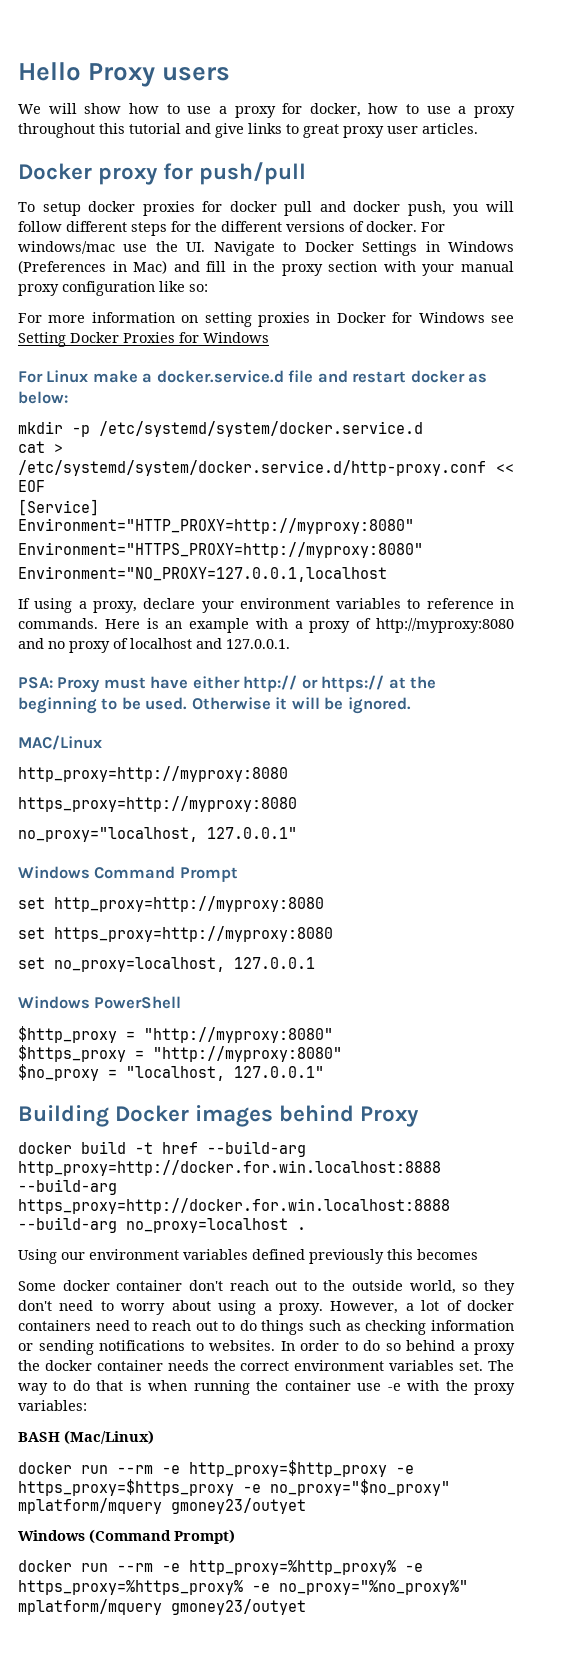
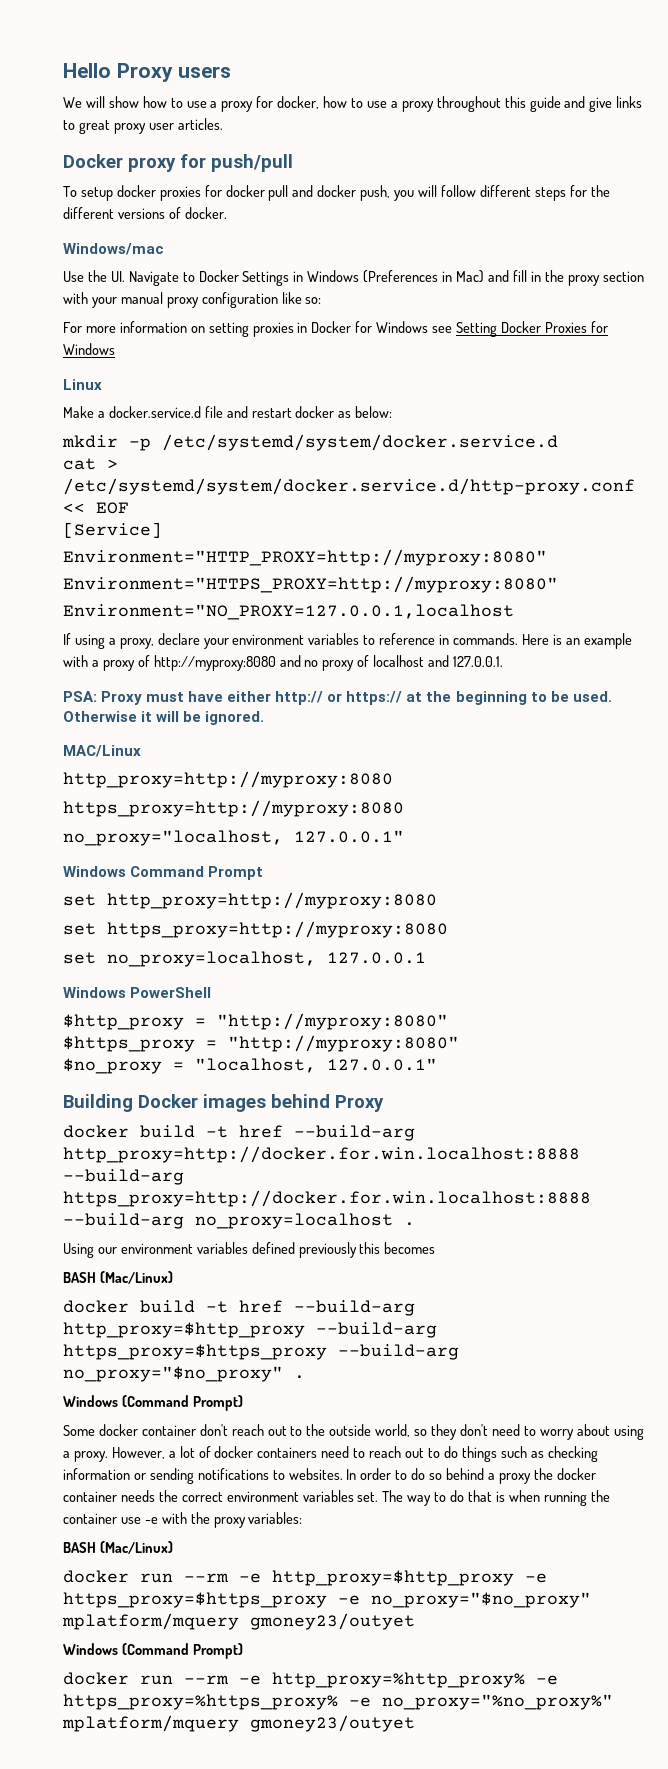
[129,123,181,134] tutorial -> [529,96,561,112] guide
[421,222,445,232] [18,241,148,254] For windows/mac use -> [63,243,164,255] [63,271,84,282] // Windows/mac // Use
[18,371,43,383] For -> (115, 349) none
[92,370,138,383] make -> [63,406,94,418] // Make
(478, 1254) none -> [63,1271,173,1284] [63,1300,415,1316] [63,1322,437,1338] [63,1344,459,1360] [63,1366,305,1382] [63,1395,243,1411] // BASH (Mac/Linux) // docker build -t href --build-arg http_proxy=$http_proxy --build-arg https_proxy=$https_proxy --build-arg no_proxy="$no_proxy" . // Windows (Command Prompt)

